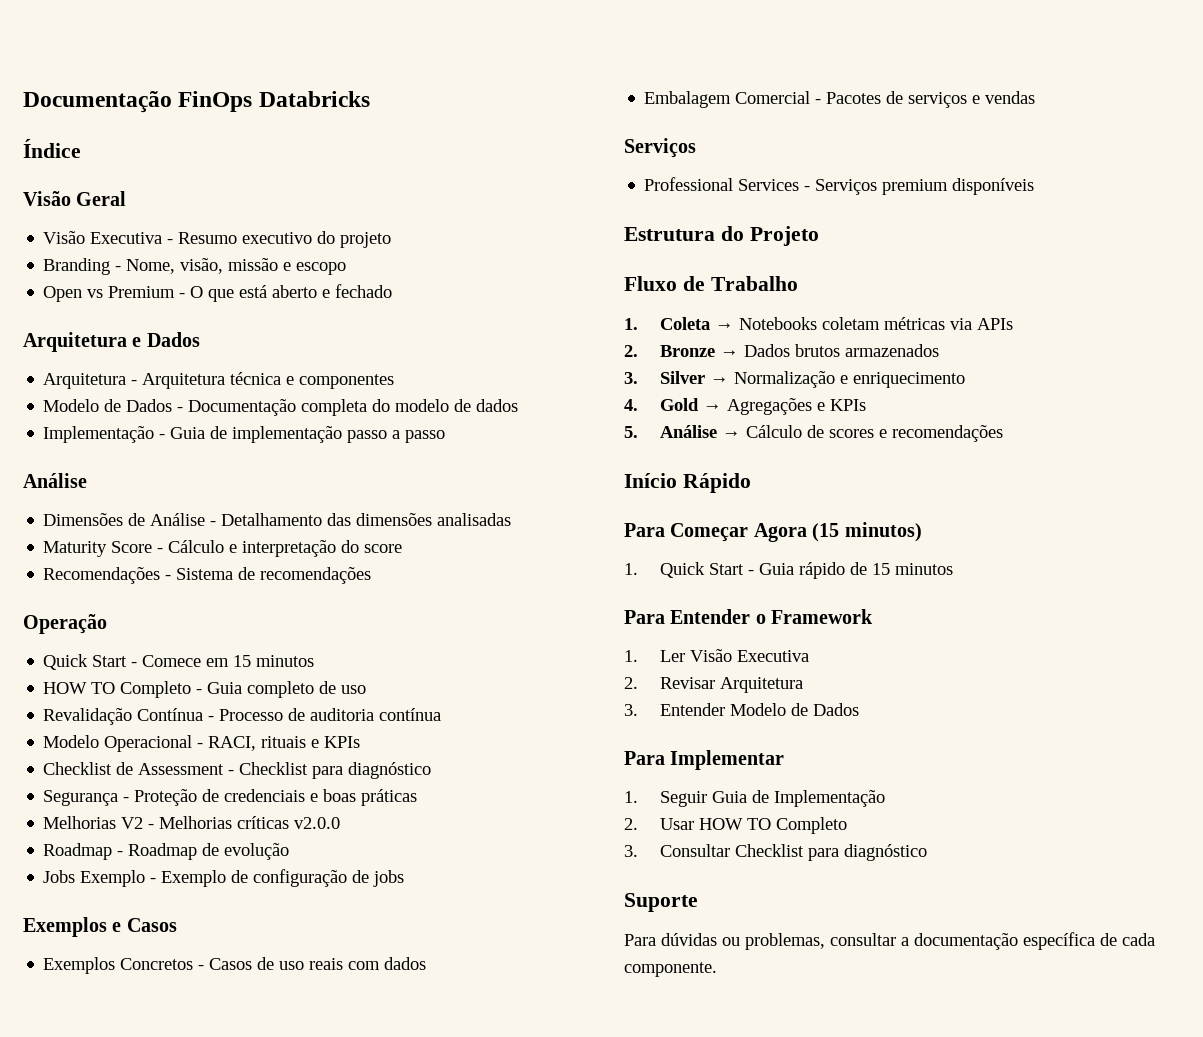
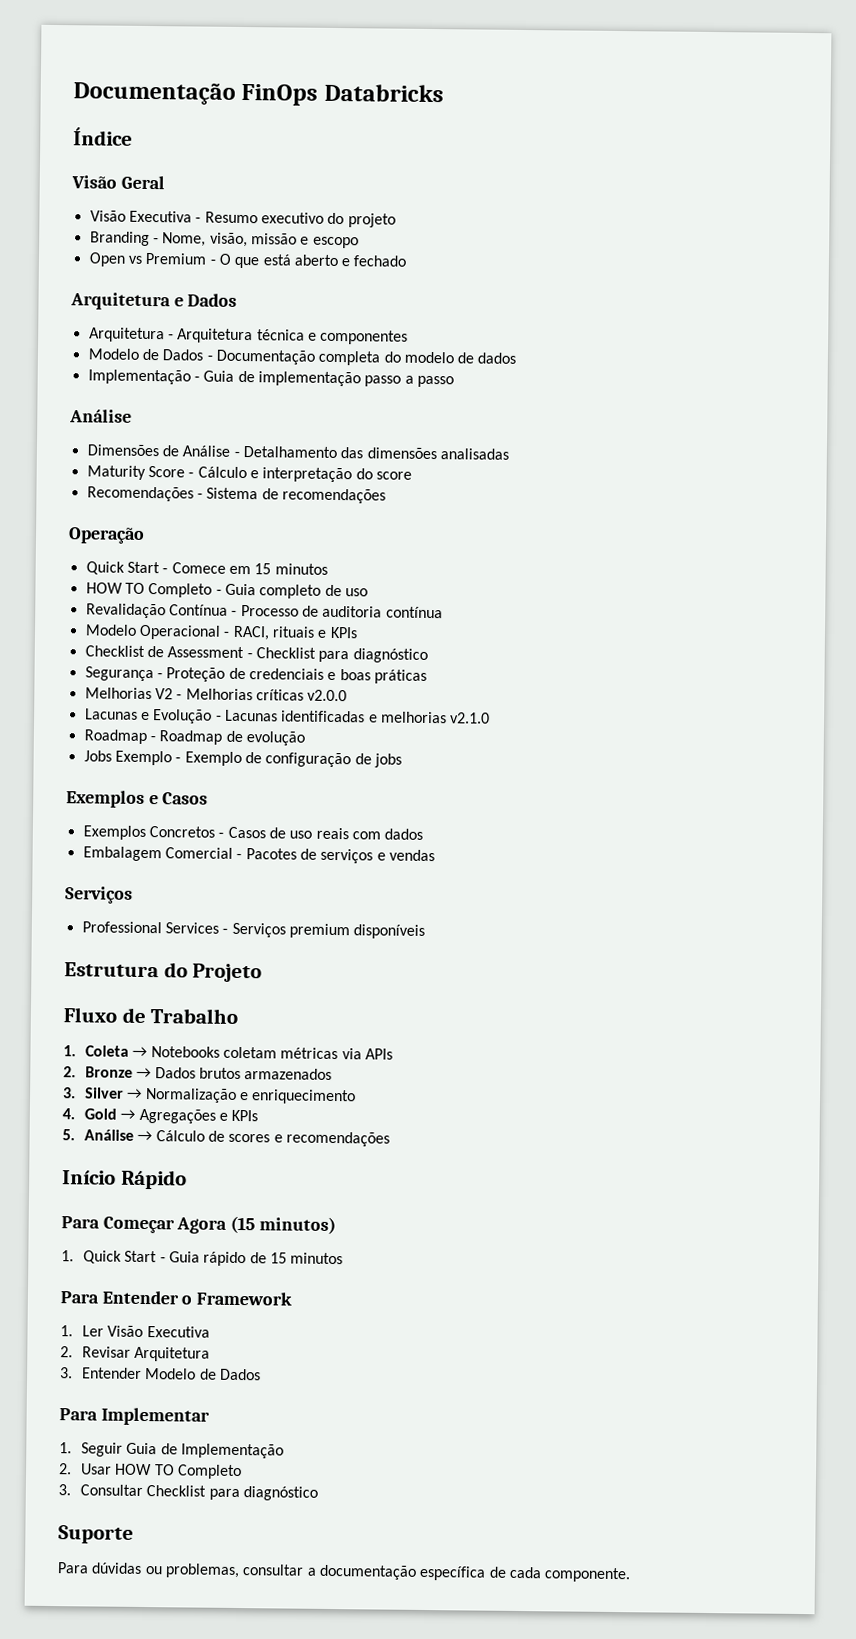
(341, 823) none -> [84,708,491,724] // Lacunas e Evolução - Lacunas identificadas e melhorias v2.1.0

